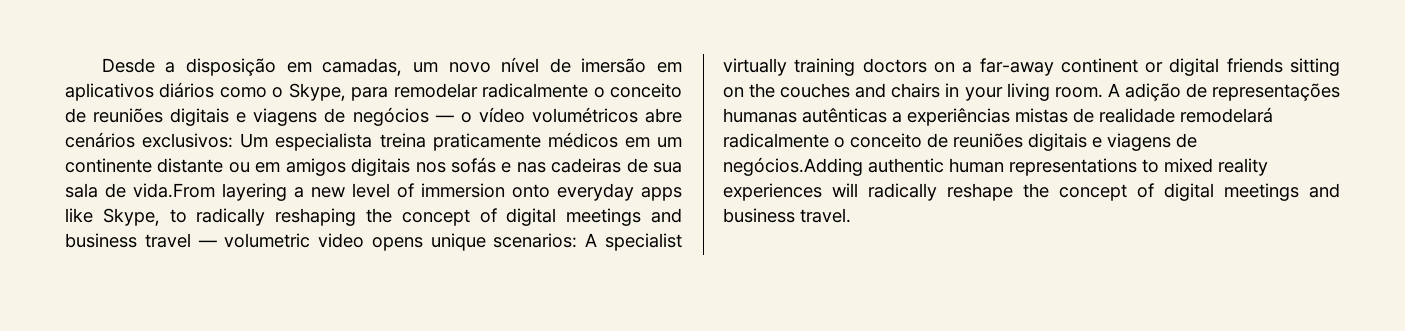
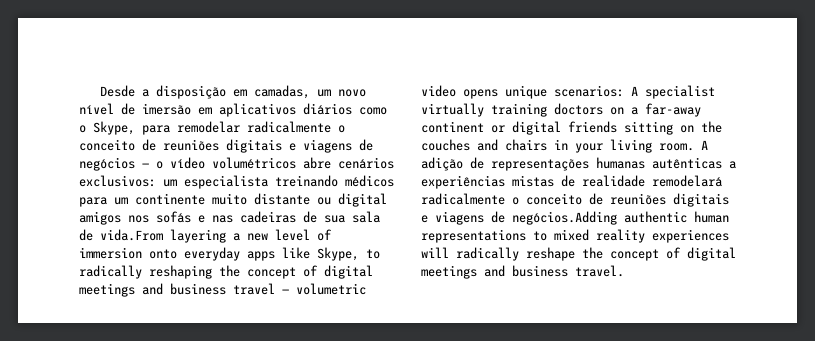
[240,132,650,151] Um especialista treina praticamente médicos em -> [163,175,394,189] [79,197,107,207] um especialista treinando médicos para
(152, 165) none -> [212,193,247,205] muito
[255,158,411,176] em amigos digitais -> [338,193,387,207] [79,211,121,225] digital amigos

